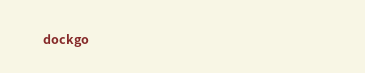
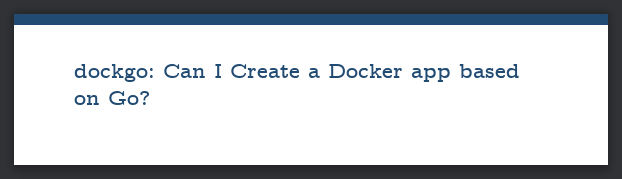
[43,34,89,47] dockgo -> [74,64,520,82] [74,91,150,105] dockgo: Can I Create a Docker app based on Go?

